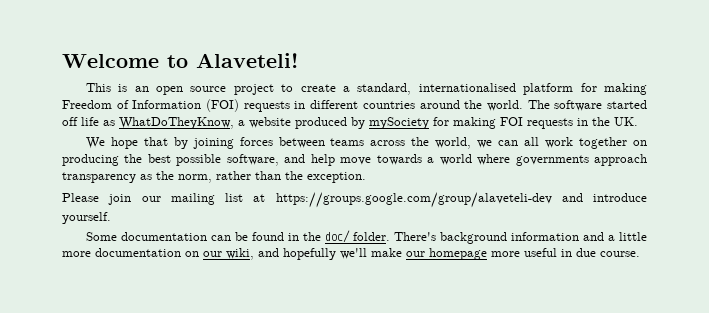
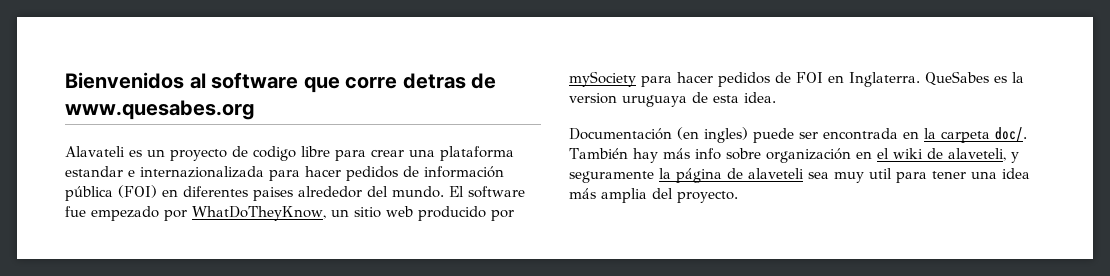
[62,53,298,68] [85,83,647,95] [62,99,647,112] [62,117,638,129] [85,137,648,149] [62,154,647,166] [62,171,366,183] [62,192,647,208] [62,212,111,224] [85,230,648,244] [62,248,640,260] Welcome to Alaveteli! // This is an open source project to create a standard, internationalised platform for making Freedom of Information (FOI) requests in different countries around the world. The software started off life as WhatDoTheyKnow, a website produced by mySociety for making FOI requests in the UK. // We hope that by joining forces between teams across the world, we can all work together on producing the best possible software, and help move towards a world where governments approach transparency as the norm, rather than the exception. // Please join our mailing list at https://groups.google.com/group/alaveteli-dev and introduce yourself. // Some documentation can be found in the doc/ folder. There's background information and a little more documentation on our wiki, and hopefully we'll make our homepage more useful in due course. -> [65,72,497,93] [65,100,254,120] [65,146,514,161] [65,166,504,181] [65,185,525,201] [65,206,514,221] [569,71,1024,87] [569,92,776,107] [569,127,1027,143] [569,148,1019,163] [569,168,1030,183] [569,188,738,203] Bienvenidos al software que corre detras de www.quesabes.org // Alavateli es un proyecto de codigo libre para crear una plataforma estandar e internazionalizada para hacer pedidos de información pública (FOI) en diferentes paises alrededor del mundo. El software fue empezado por WhatDoTheyKnow, un sitio web producido por mySociety para hacer pedidos de FOI en Inglaterra. QueSabes es la version uruguaya de esta idea. // Documentación (en ingles) puede ser encontrada en la carpeta doc/. También hay más info sobre organización en el wiki de alaveteli, y seguramente la página de alaveteli sea muy util para tener una idea más amplia del proyecto.

